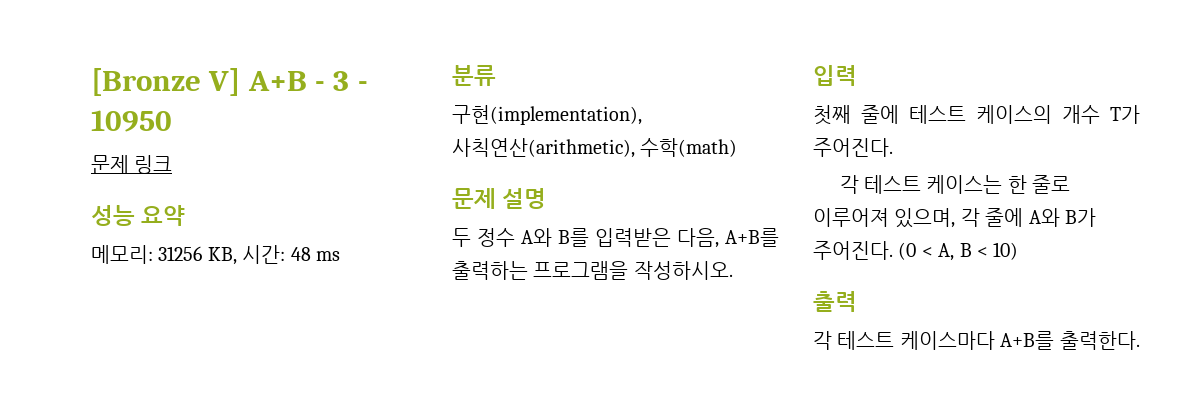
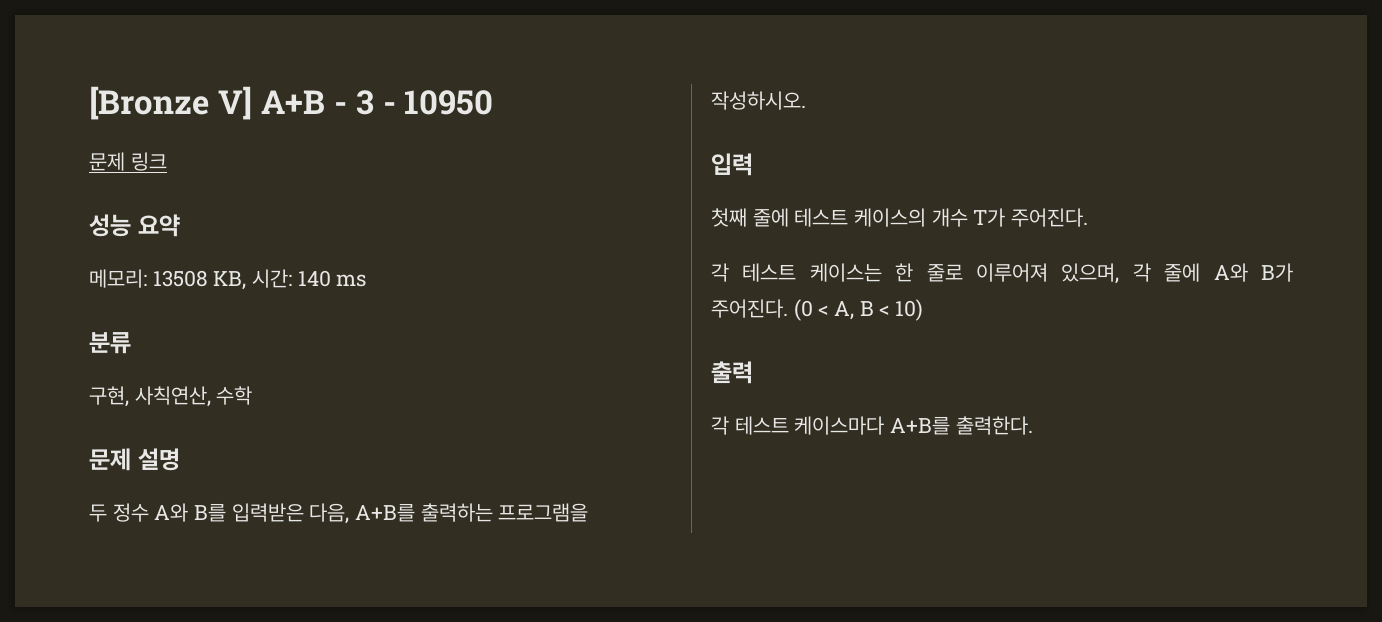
[158,246,203,261] 31256 -> [152,270,208,287] 13508
[290,247,311,261] 48 -> [297,270,331,287] 140
[452,105,642,125] [452,138,738,158] 구현(implementation), 사칙연산(arithmetic), 수학(math) -> [89,386,253,407] 구현, 사칙연산, 수학

